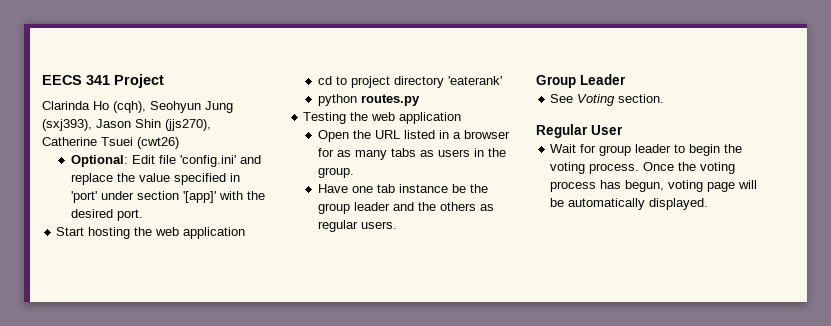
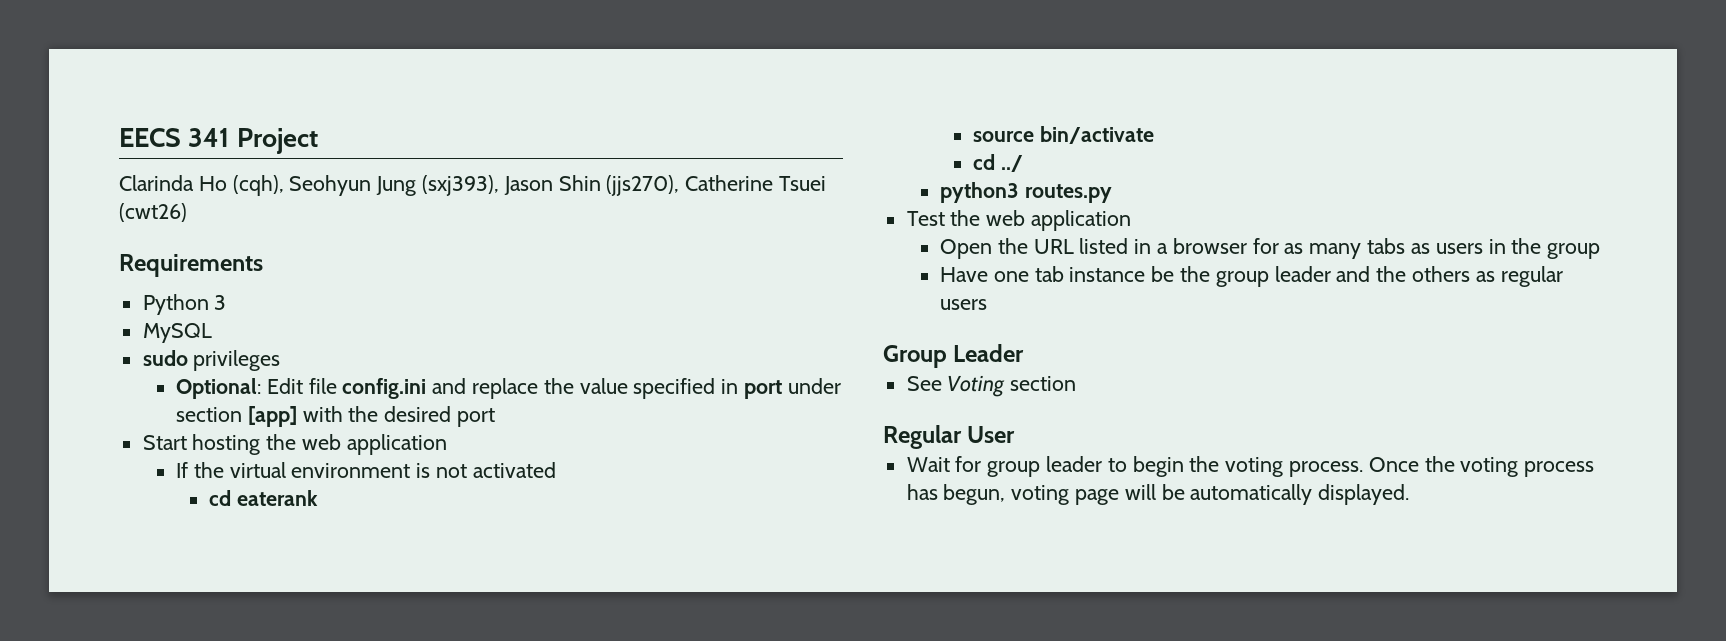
(179, 143) none -> [119,254,263,277] [142,294,227,315] [142,323,212,343] [142,350,281,371] // Requirements // Python 3 // MySQL // sudo privileges
[179,155,236,167] 'config.ini' -> [342,378,427,399] config.ini
[70,191,97,203] 'port' -> [744,380,783,399] port
[182,191,216,203] '[app]' -> [247,406,297,427] [app]
[116,209,143,221] port. -> [457,408,496,427] port
[317,76,502,88] [317,94,357,106] cd to project directory 'eaterank' // python -> [176,462,556,478] [209,490,319,506] [973,126,1155,144] [973,154,1024,172] [940,182,1020,203] If the virtual environment is not activated // cd eaterank // source bin/activate // cd ../ // python3
[303,112,347,124] Testing -> [906,211,945,226] Test
[317,167,354,178] group. -> [1547,243,1601,259] group
[360,221,397,229] users. -> [940,299,988,310] users
[618,94,665,103] section. -> [1010,376,1077,391] section

